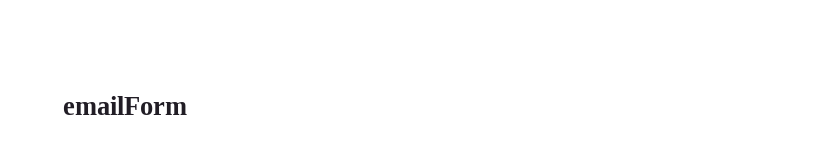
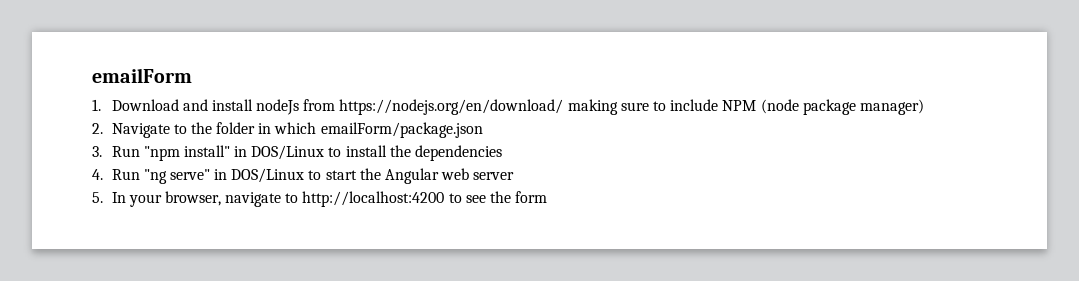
(187, 105) none -> [92,99,924,115] [92,122,483,138] [92,145,503,161] [92,168,515,184] [92,191,548,207] // 1. Download and install nodeJs from https://nodejs.org/en/download/ making sure to include NPM (node package manager) // 2. Navigate to the folder in which emailForm/package.json // 3. Run "npm install" in DOS/Linux to install the dependencies // 4. Run "ng serve" in DOS/Linux to start the Angular web server // 5. In your browser, navigate to http://localhost:4200 to see the form

